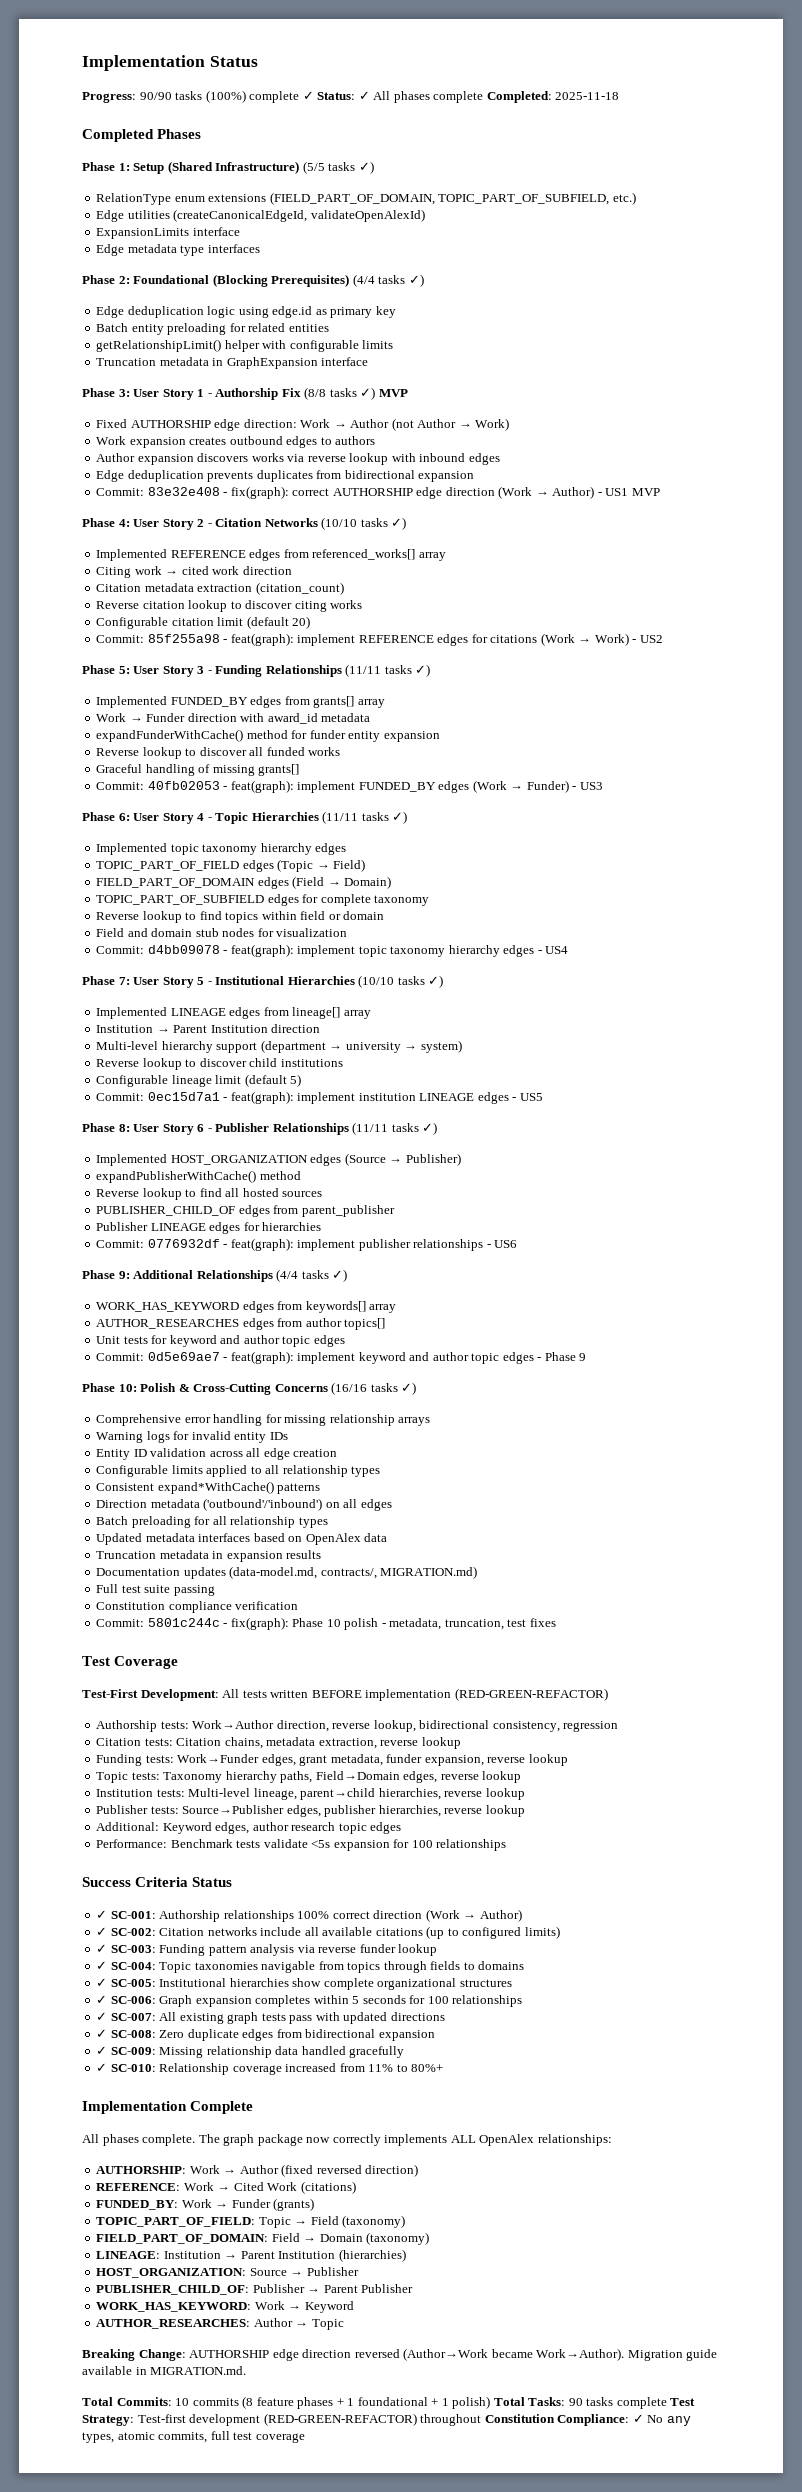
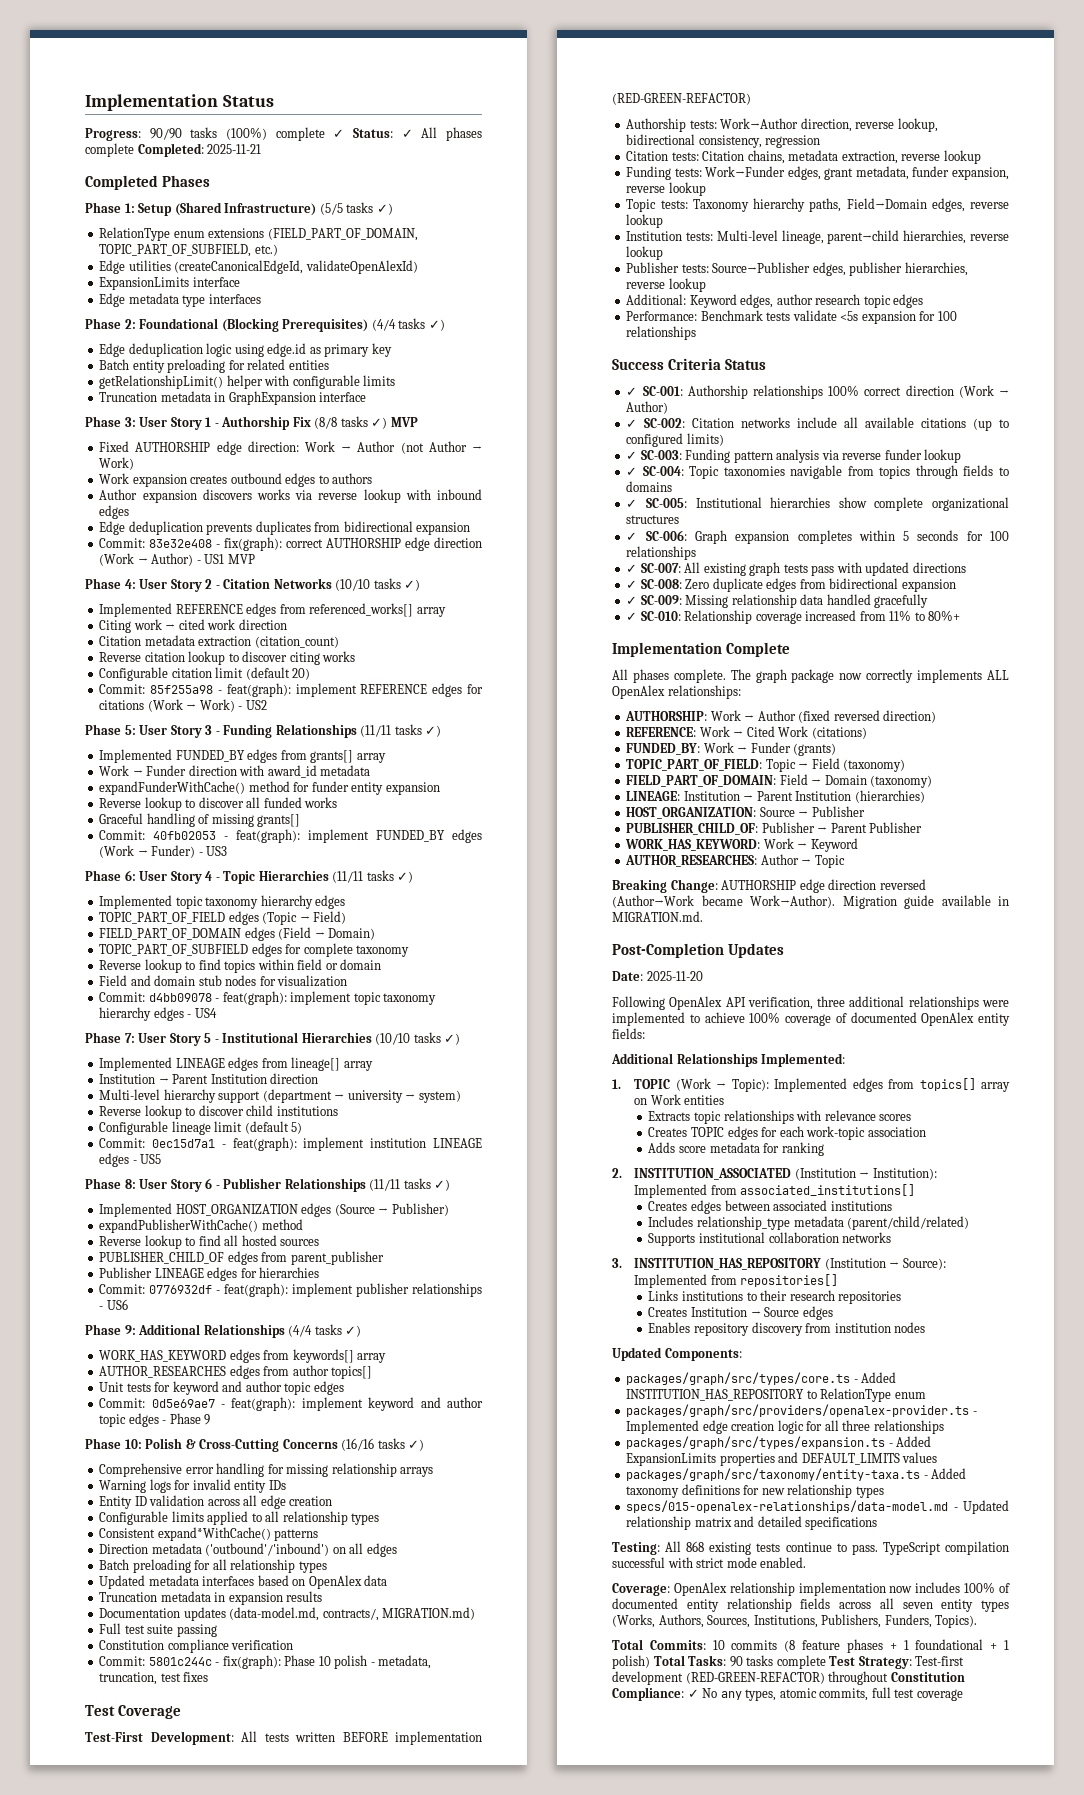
[555,92,620,100] 2025-11-18 -> [207,144,262,154] 2025-11-21
(247, 2370) none -> [612,943,785,958] [612,971,703,981] [612,996,1009,1010] [612,1012,1010,1026] [612,1028,645,1039] [611,1053,846,1067] [612,1078,1010,1092] [634,1094,725,1105] [648,1110,912,1124] [648,1126,926,1140] [648,1142,824,1156] [612,1168,937,1180] [634,1184,916,1198] [648,1200,892,1214] [648,1216,970,1230] [648,1232,892,1246] [612,1258,946,1270] [634,1274,839,1288] [648,1290,902,1304] [648,1306,833,1320] [648,1322,926,1336] [612,1347,742,1361] [626,1372,897,1385] [626,1388,926,1402] [626,1404,977,1417] [626,1420,944,1434] [626,1436,932,1449] [626,1452,938,1466] [626,1468,967,1481] [626,1484,884,1498] [626,1500,1009,1514] [626,1516,878,1530] [612,1541,1009,1555] [612,1557,807,1568] [612,1582,1010,1596] [612,1598,1009,1612] [612,1614,978,1628] // Post-Completion Updates // Date: 2025-11-20 // Following OpenAlex API verification, three additional relationships were implemented to achieve 100% coverage of documented OpenAlex entity fields: // Additional Relationships Implemented: // 1. TOPIC (Work → Topic): Implemented edges from topics[] array on Work entities // Extracts topic relationships with relevance scores // Creates TOPIC edges for each work-topic association // Adds score metadata for ranking // 2. INSTITUTION_ASSOCIATED (Institution → Institution): Implemented from associated_institutions[] // Creates edges between associated institutions // Includes relationship_type metadata (parent/child/related) // Supports institutional collaboration networks // 3. INSTITUTION_HAS_REPOSITORY (Institution → Source): Implemented from repositories[] // Links institutions to their research repositories // Creates Institution → Source edges // Enables repository discovery from institution nodes // Updated Components: // packages/graph/src/types/core.ts - Added INSTITUTION_HAS_REPOSITORY to RelationType enum // packages/graph/src/providers/openalex-provider.ts - Implemented edge creation logic for all three relationships // packages/graph/src/types/expansion.ts - Added ExpansionLimits properties and DEFAULT_LIMITS values // packages/graph/src/taxonomy/entity-taxa.ts - Added taxonomy definitions for new relationship types // specs/015-openalex-relationships/data-model.md - Updated relationship matrix and detailed specifications // Testing: All 868 existing tests continue to pass. TypeScript compilation successful with strict mode enabled. // Coverage: OpenAlex relationship implementation now includes 100% of documented entity relationship fields across all seven entity types (Works, Authors, Sources, Institutions, Publishers, Funders, Topics).

